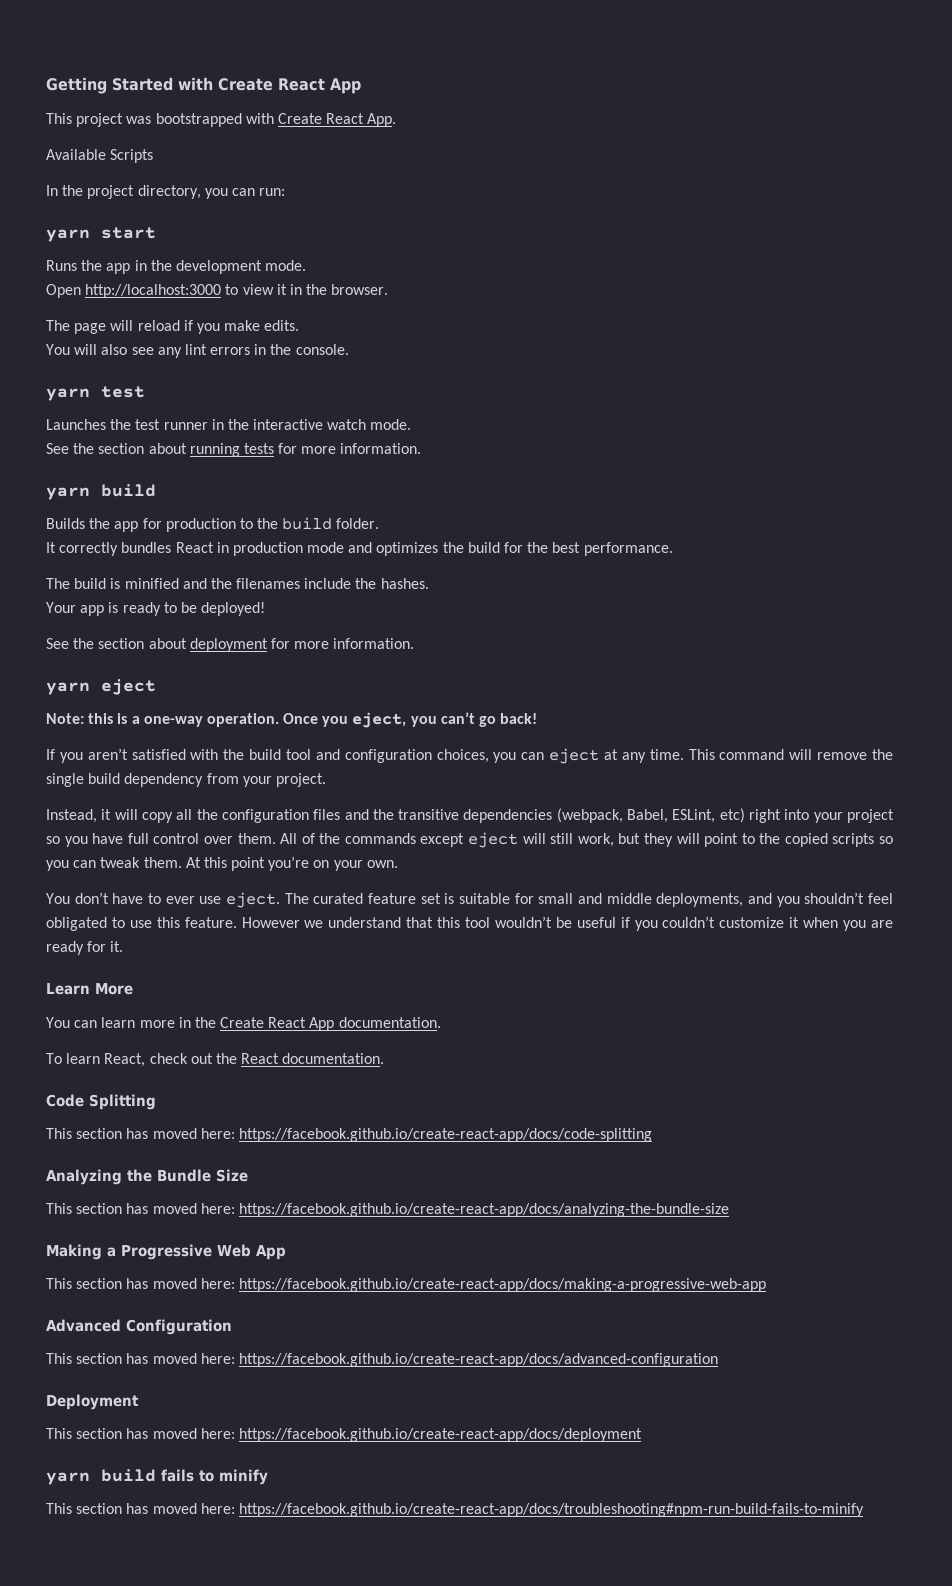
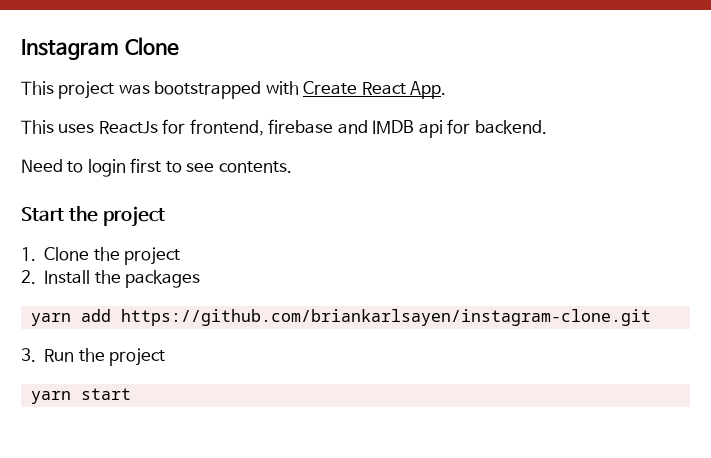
[46,77,361,94] Getting Started with Create React App -> [21,37,179,60] Instagram Clone
[46,149,154,163] [46,185,286,199] [46,227,156,242] [46,260,307,274] [46,284,389,298] [46,320,300,334] [46,344,349,358] [46,386,145,401] [46,419,412,430] [46,443,422,457] [46,484,156,500] [46,517,380,532] [46,542,673,556] [46,578,429,589] [46,602,266,616] [46,638,415,652] [46,679,156,695] [46,712,538,728] [46,748,894,764] [46,773,326,787] [46,808,894,823] [46,832,894,848] [46,856,398,871] [46,892,893,908] [46,916,894,931] [46,941,124,955] [46,983,133,995] [46,1017,441,1031] [46,1053,385,1067] [46,1094,156,1110] [46,1128,652,1142] [46,1169,248,1185] [46,1203,729,1217] [46,1244,286,1260] [46,1278,766,1292] [46,1319,232,1335] [46,1353,718,1367] [46,1394,139,1410] [46,1428,642,1442] [46,1469,268,1485] [46,1503,864,1517] Available Scripts // In the project directory, you can run: // yarn start // Runs the app in the development mode. // Open http://localhost:3000 to view it in the browser. // The page will reload if you make edits. // You will also see any lint errors in the console. // yarn test // Launches the test runner in the interactive watch mode. // See the section about running tests for more information. // yarn build // Builds the app for production to the build folder. // It correctly bundles React in production mode and optimizes the build for the best performance. // The build is minified and the filenames include the hashes. // Your app is ready to be deployed! // See the section about deployment for more information. // yarn eject // Note: this is a one-way operation. Once you eject, you can’t go back! // If you aren’t satisfied with the build tool and configuration choices, you can eject at any time. This command will remove the single build dependency from your project. // Instead, it will copy all the configuration files and the transitive dependencies (webpack, Babel, ESLint, etc) right into your project so you have full control over them. All of the commands except eject will still work, but they will point to the copied scripts so you can tweak them. At this point you’re on your own. // You don’t have to ever use eject. The curated feature set is suitable for small and middle deployments, and you shouldn’t feel obligated to use this feature. However we understand that this tool wouldn’t be useful if you couldn’t customize it when you are ready for it. // Learn More // You can learn more in the Create React App documentation. // To learn React, check out the React documentation. // Code Splitting // This section has moved here: https://facebook.github.io/create-react-app/docs/code-splitting // Analyzing the Bundle Size // This section has moved here: https://facebook.github.io/create-react-app/docs/analyzing-the-bundle-size // Making a Progressive Web App // This section has moved here: https://facebook.github.io/create-react-app/docs/making-a-progressive-web-app // Advanced Configuration // This section has moved here: https://facebook.github.io/create-react-app/docs/advanced-configuration // Deployment // This section has moved here: https://facebook.github.io/create-react-app/docs/deployment // yarn build fails to minify // This section has moved here: https://facebook.github.io/create-react-app/docs/troubleshooting#npm-run-build-fails-to-minify -> [21,119,547,138] [21,158,292,177] [21,206,166,227] [21,247,181,265] [21,270,201,288] [30,309,651,326] [21,348,166,366] [30,388,131,404] This uses ReactJs for frontend, firebase and IMDB api for backend. // Need to login first to see contents. // Start the project // 1. Clone the project // 2. Install the packages // yarn add https://github.com/briankarlsayen/instagram-clone.git // 3. Run the project // yarn start

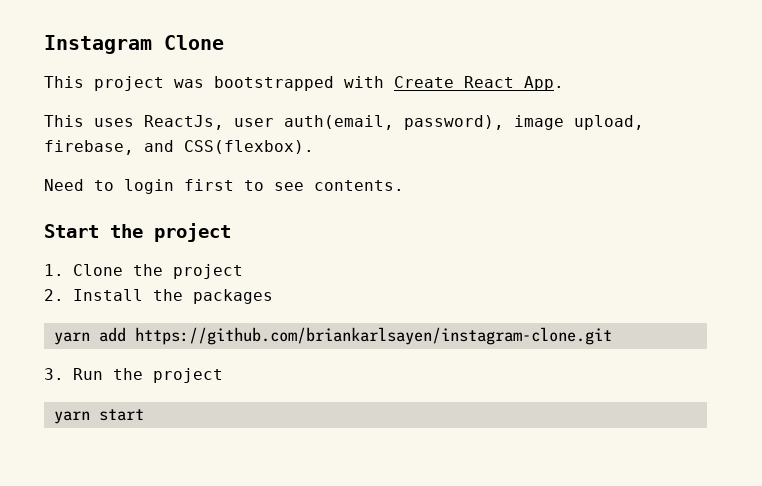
[98,119,547,138] ReactJs for frontend, firebase and IMDB api for backend. -> [144,115,644,130] [44,140,314,155] ReactJs, user auth(email, password), image upload, firebase, and CSS(flexbox).

